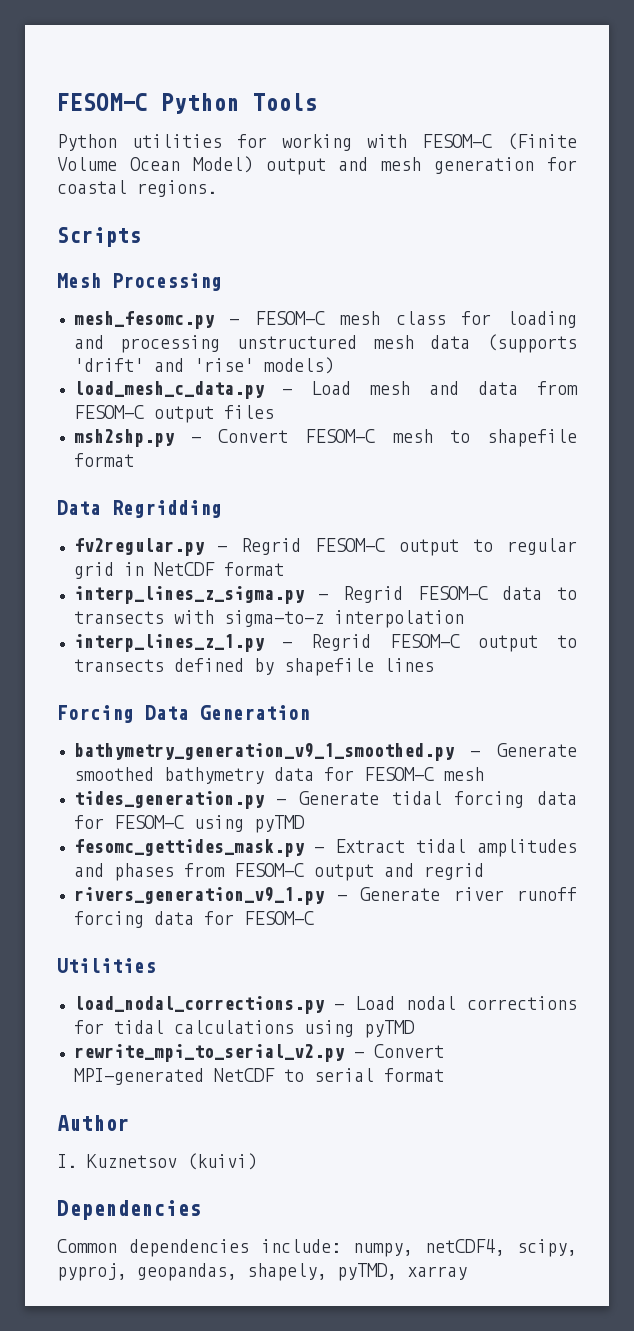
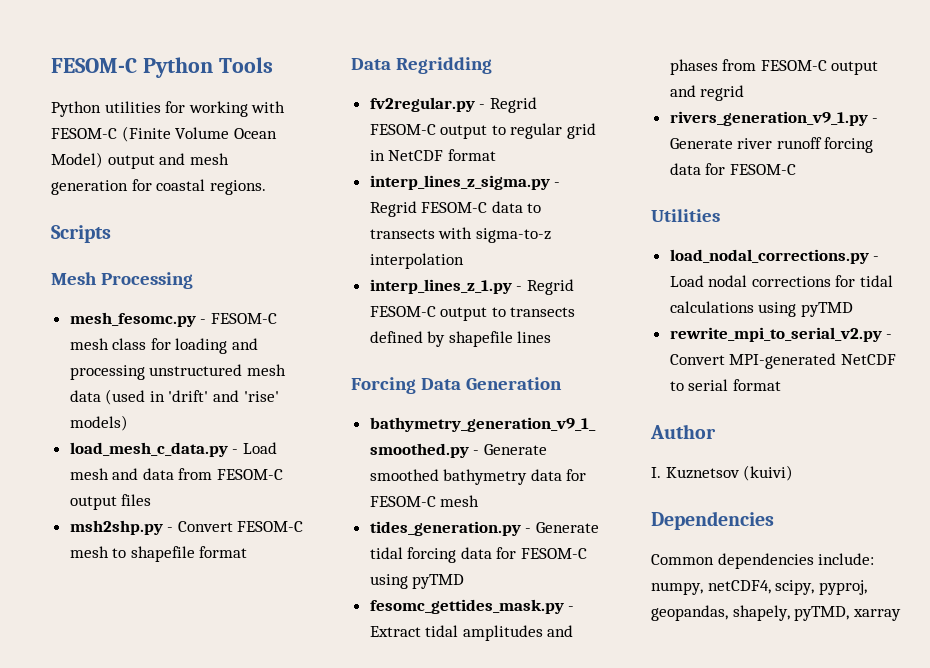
[486,334,577,353] (supports -> [105,389,165,405] (used in

